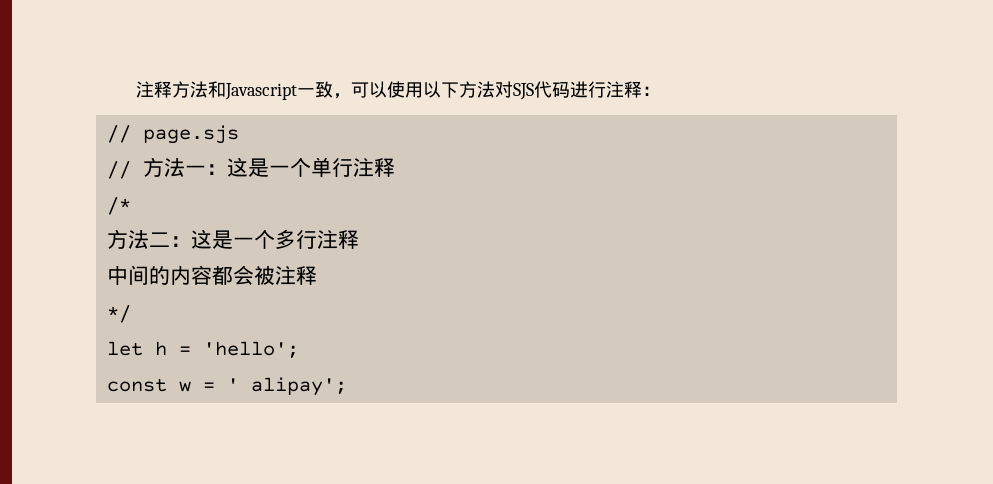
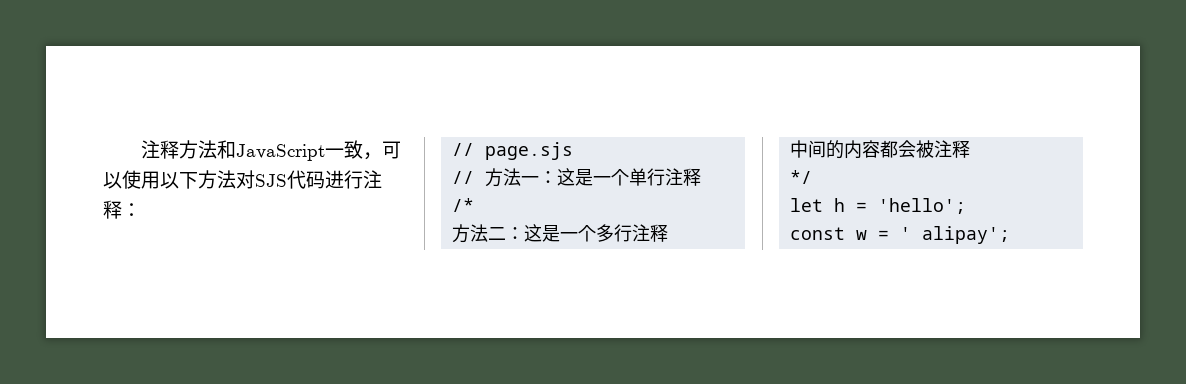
[224,83,297,100] Javascript -> [235,144,325,161] JavaScript

